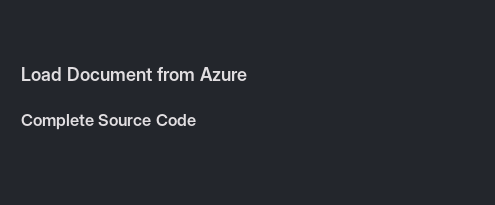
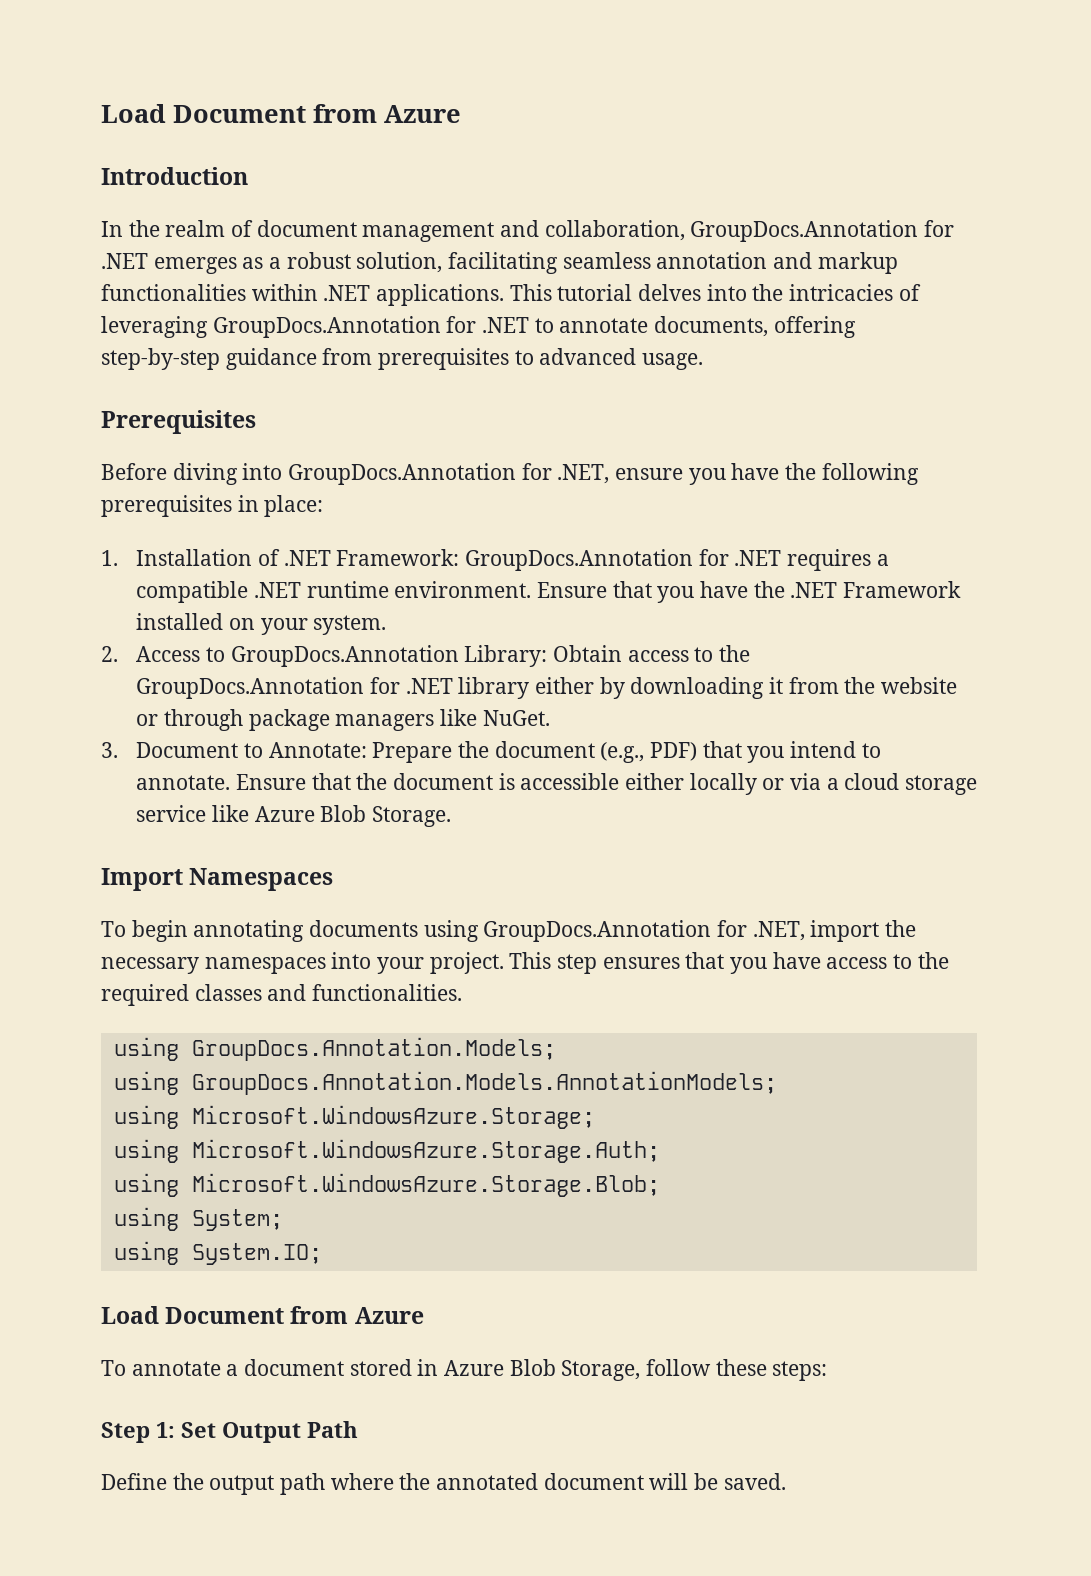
[21,67,247,81] [21,114,196,130] Load Document from Azure // Complete Source Code -> [101,104,461,123] [101,167,248,185] [101,220,955,242] [101,252,898,274] [101,284,921,306] [101,316,856,338] [101,348,704,370] [101,410,256,434] [101,463,919,485] [101,495,324,517] [101,549,889,571] [136,581,961,603] [136,613,387,635] [101,645,750,667] [136,677,957,699] [136,709,550,731] [101,741,881,763] [136,773,977,795] [136,805,451,827] [101,868,334,891] [101,920,917,942] [101,952,949,974] [101,984,463,1006] [113,1037,556,1061] [113,1071,777,1095] [113,1105,595,1129] [113,1139,660,1163] [113,1173,660,1197] [113,1207,283,1231] [113,1241,322,1265] [101,1306,424,1324] [101,1359,828,1381] [101,1421,358,1443] [101,1473,786,1495] Load Document from Azure // Introduction // In the realm of document management and collaboration, GroupDocs.Annotation for .NET emerges as a robust solution, facilitating seamless annotation and markup functionalities within .NET applications. This tutorial delves into the intricacies of leveraging GroupDocs.Annotation for .NET to annotate documents, offering step-by-step guidance from prerequisites to advanced usage. // Prerequisites // Before diving into GroupDocs.Annotation for .NET, ensure you have the following prerequisites in place: // 1. Installation of .NET Framework: GroupDocs.Annotation for .NET requires a compatible .NET runtime environment. Ensure that you have the .NET Framework installed on your system. // 2. Access to GroupDocs.Annotation Library: Obtain access to the GroupDocs.Annotation for .NET library either by downloading it from the website or through package managers like NuGet. // 3. Document to Annotate: Prepare the document (e.g., PDF) that you intend to annotate. Ensure that the document is accessible either locally or via a cloud storage service like Azure Blob Storage. // Import Namespaces // To begin annotating documents using GroupDocs.Annotation for .NET, import the necessary namespaces into your project. This step ensures that you have access to the required classes and functionalities. // using GroupDocs.Annotation.Models; // using GroupDocs.Annotation.Models.AnnotationModels; // using Microsoft.WindowsAzure.Storage; // using Microsoft.WindowsAzure.Storage.Auth; // using Microsoft.WindowsAzure.Storage.Blob; // using System; // using System.IO; // Load Document from Azure // To annotate a document stored in Azure Blob Storage, follow these steps: // Step 1: Set Output Path // Define the output path where the annotated document will be saved.

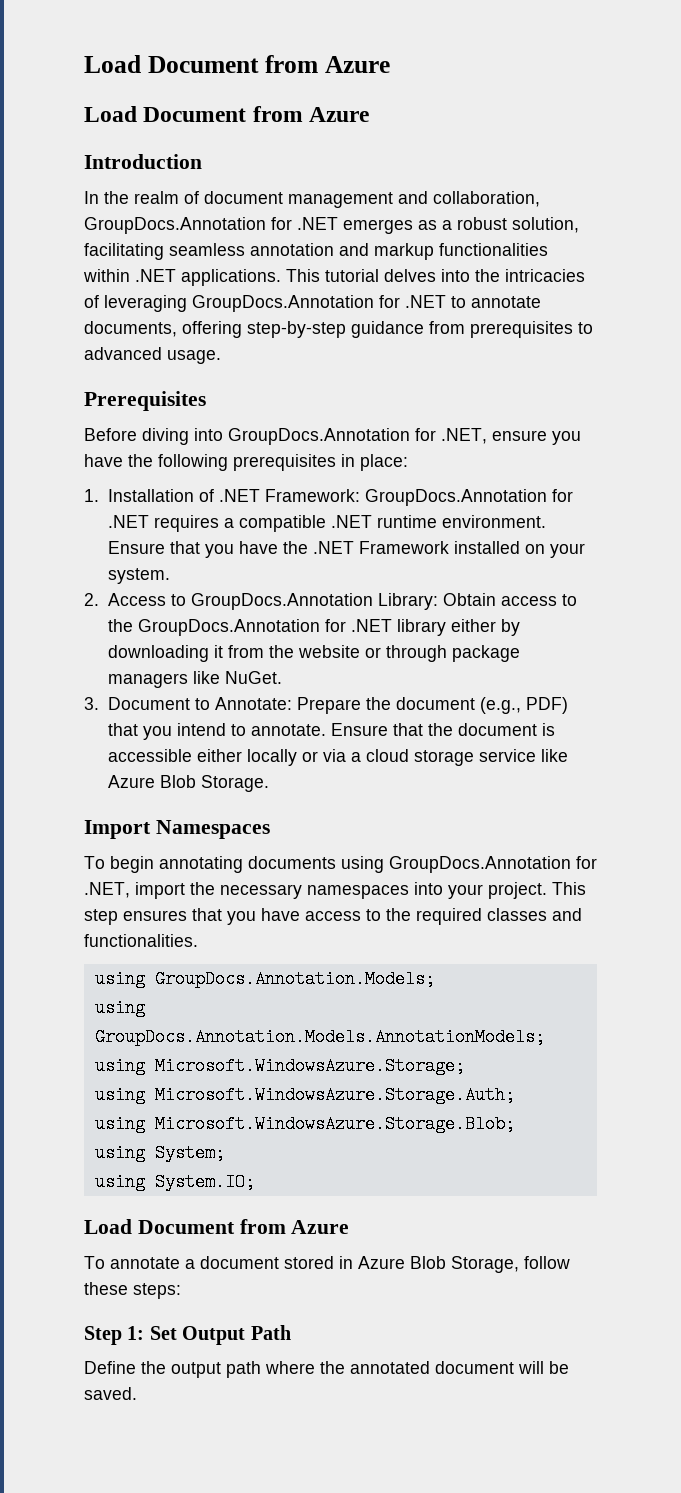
[101,104,461,123] Load Document from Azure -> [84,55,390,73] [84,106,370,122] Load Document from Azure // Load Document from Azure

